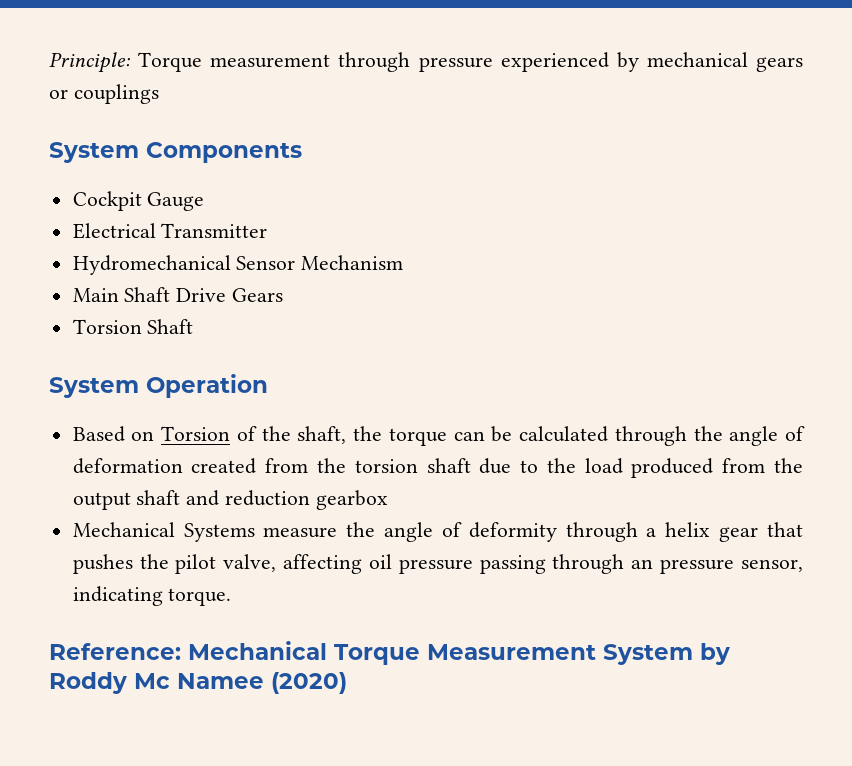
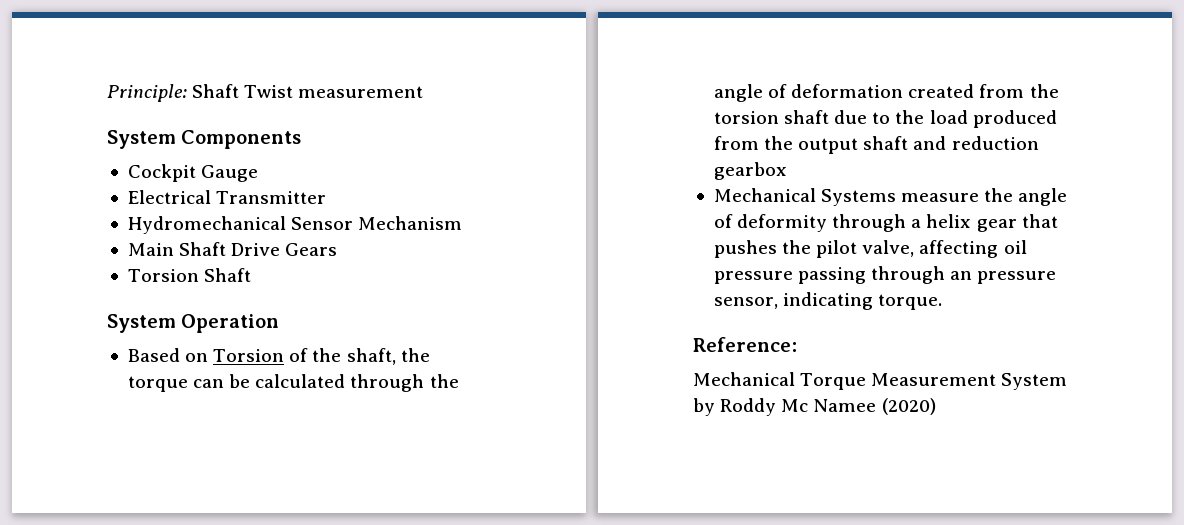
[138,52,203,72] Torque -> [192,84,294,98] Shaft Twist
[338,52,803,72] [49,84,159,104] through pressure experienced by mechanical gears or couplings -> (424, 92) none
(181, 651) none -> (797, 344) //

